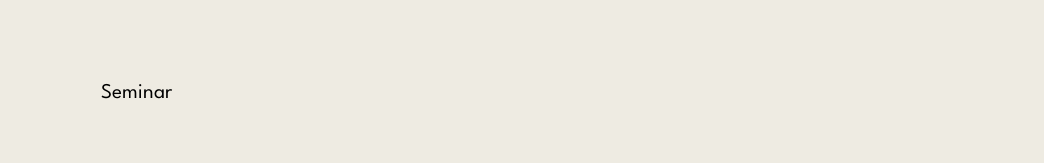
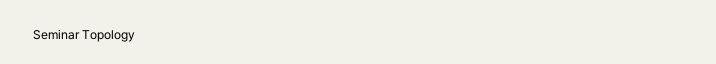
(173, 91) none -> [82,30,136,42] Topology

